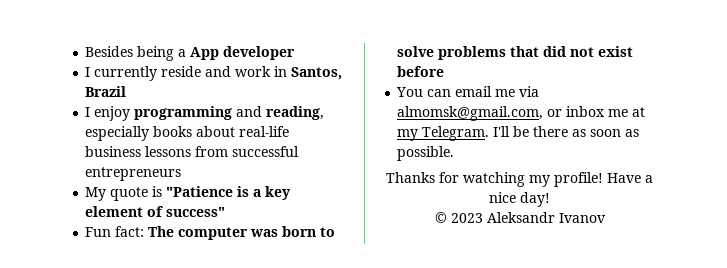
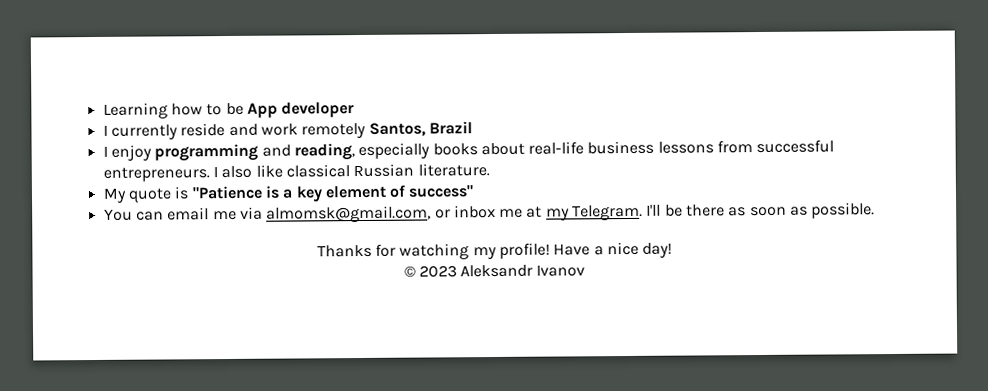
[85,46,187,61] Besides being a -> [102,102,244,119] Learning how to be
[274,66,288,77] in -> [301,122,367,139] remotely
[85,167,182,181] entrepreneurs -> [102,163,490,182] entrepreneurs. I also like classical Russian literature.
[85,226,336,240] [397,46,634,60] [397,66,445,77] // Fun fact: The computer was born to solve problems that did not exist before -> (475, 191) none

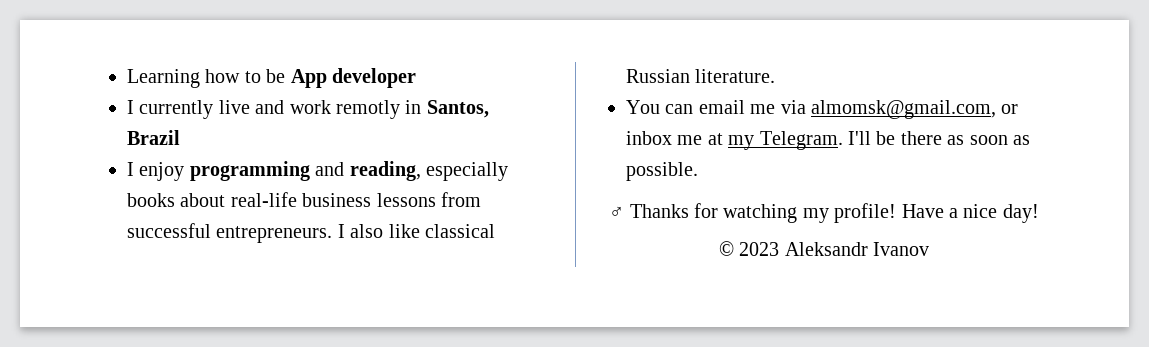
[180,123,226,137] reside -> [218,100,250,114] live
[301,122,367,139] remotely -> [336,100,422,119] remotly in
[102,184,475,203] // My quote is "Patience is a key element of success" -> (776, 76) none
(876, 210) none -> [609,206,625,218] ♂

